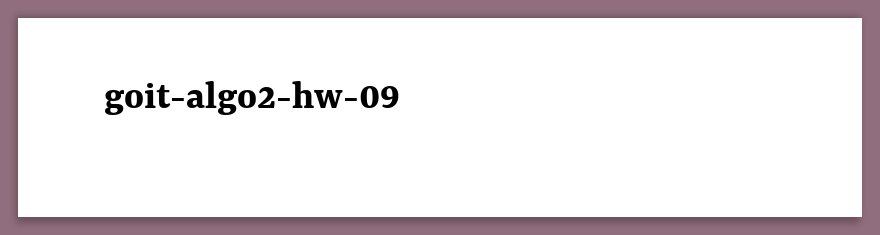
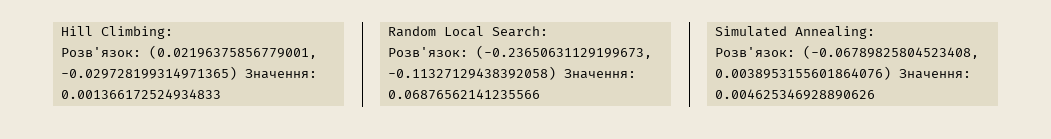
[104,81,400,115] goit-algo2-hw-09 -> [61,26,174,39] [61,45,318,59] [61,66,318,80] [61,89,222,100] [388,26,549,37] [388,45,653,59] [388,66,637,80] [388,89,541,100] [715,26,876,39] [715,45,980,59] [715,66,972,80] [715,89,876,100] Hill Climbing: // Розв'язок: (0.02196375856779001, -0.029728199314971365) Значення: 0.001366172524934833 // Random Local Search: // Розв'язок: (-0.23650631129199673, -0.11327129438392058) Значення: 0.06876562141235566 // Simulated Annealing: // Розв'язок: (-0.06789825804523408, 0.0038953155601864076) Значення: 0.004625346928890626

